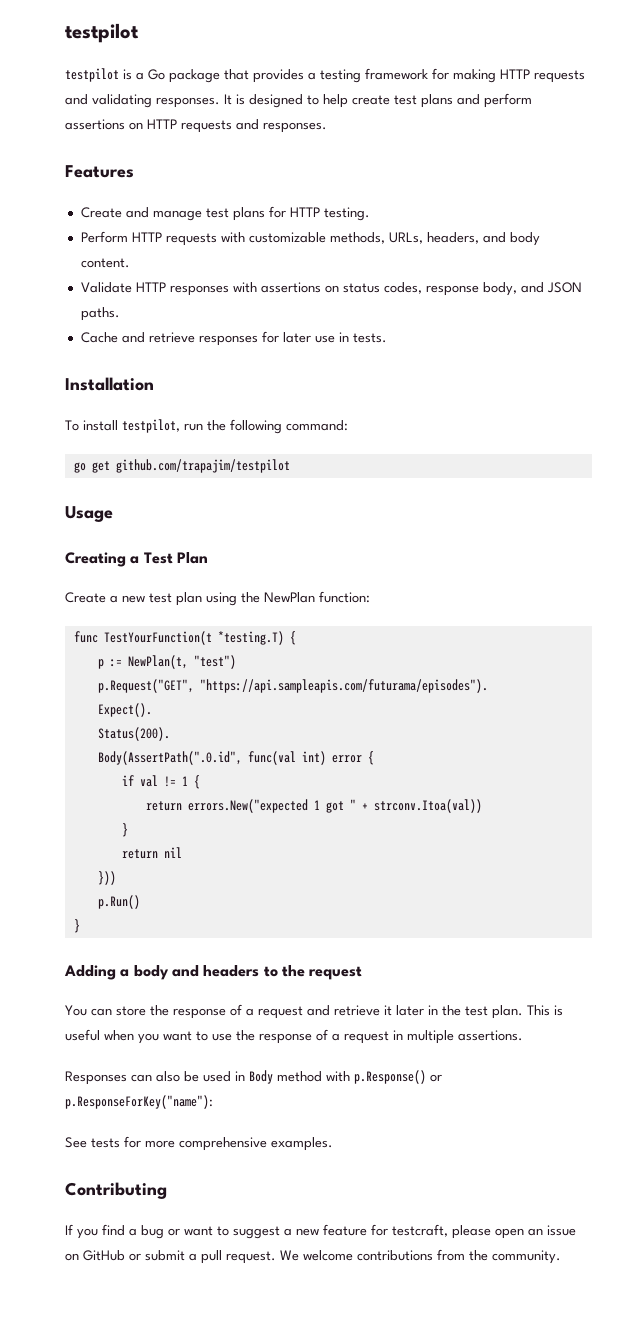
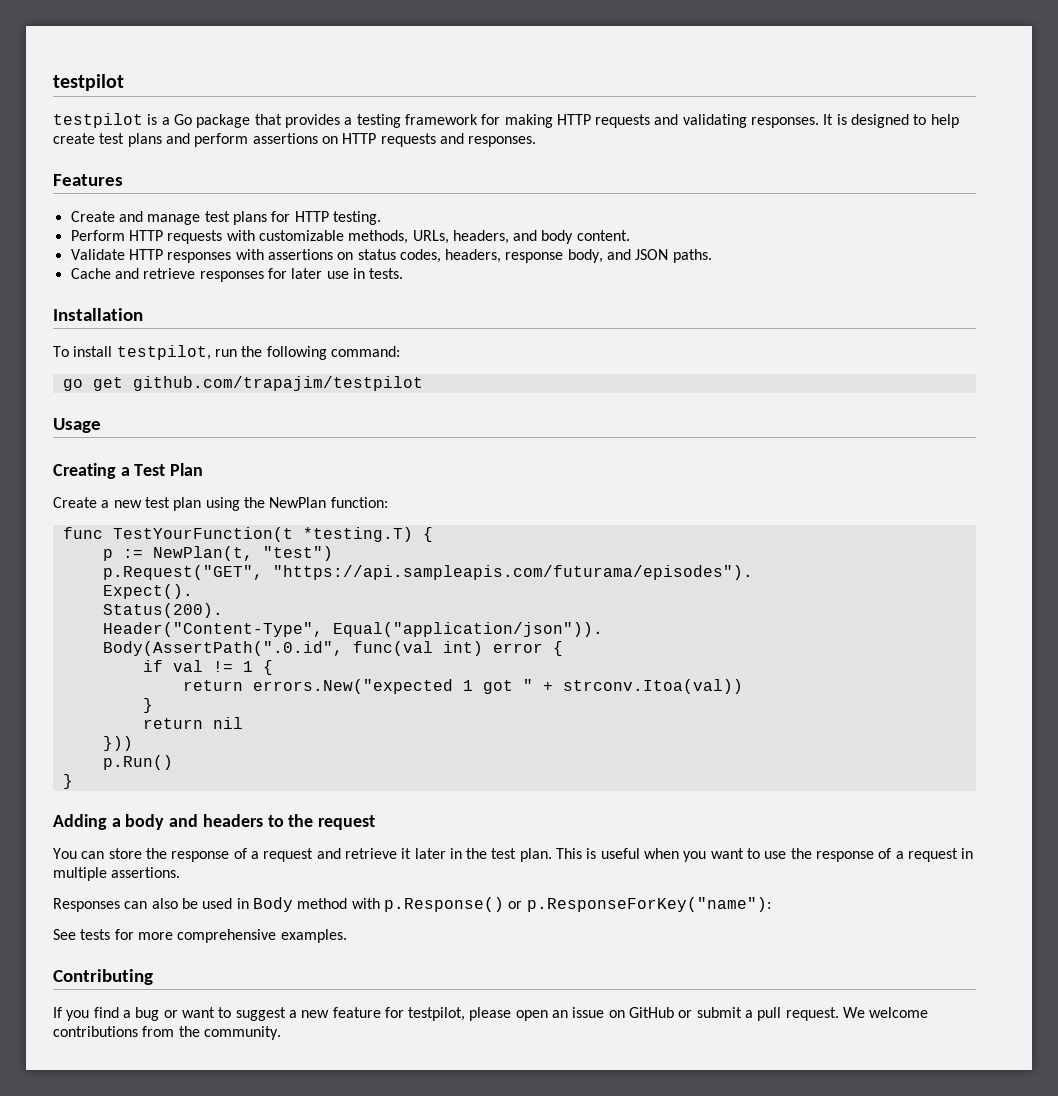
(422, 288) none -> [445,249,502,263] headers,
(170, 734) none -> [102,622,603,637] // Header("Content-Type", Equal("application/json")).
[392,1224,448,1237] testcraft, -> [408,1007,466,1021] testpilot,

